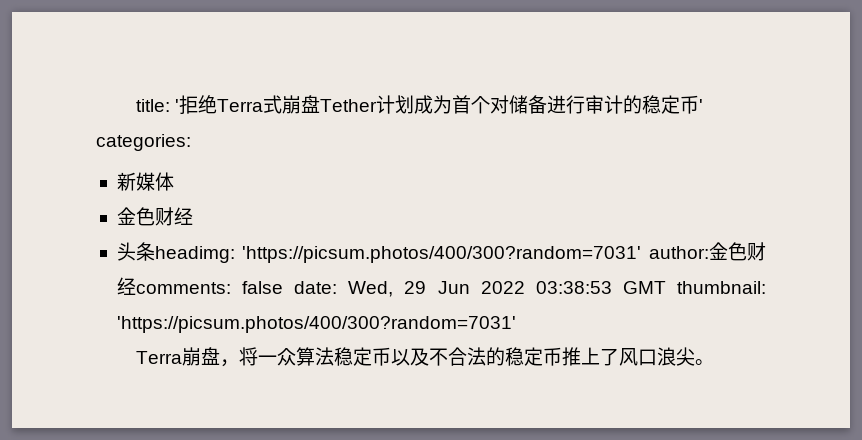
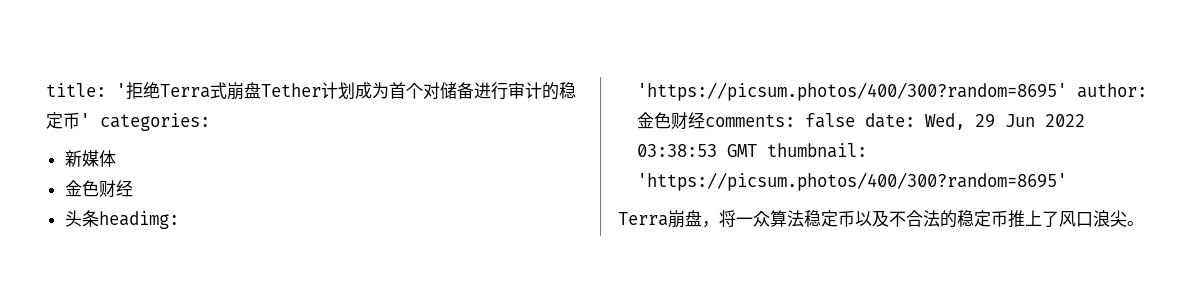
[242,246,642,263] 'https://picsum.photos/400/300?random=7031' -> [636,82,1067,101] 'https://picsum.photos/400/300?random=8695'
[116,316,516,333] 'https://picsum.photos/400/300?random=7031' -> [636,172,1067,191] 'https://picsum.photos/400/300?random=8695'

